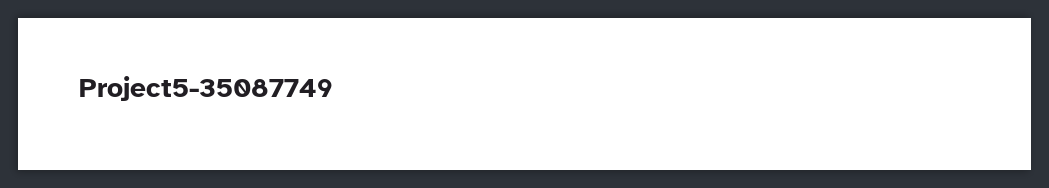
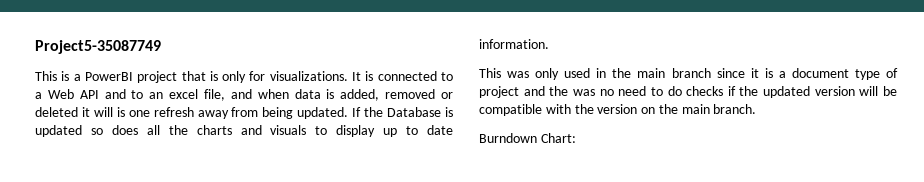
(333, 88) none -> [35,71,454,83] [35,89,453,101] [35,107,453,119] [35,125,454,137] [479,39,549,49] [479,68,898,80] [479,86,897,98] [479,104,757,116] [479,133,576,143] // This is a PowerBI project that is only for visualizations. It is connected to a Web API and to an excel file, and when data is added, removed or deleted it will is one refresh away from being updated. If the Database is updated so does all the charts and visuals to display up to date information. // This was only used in the main branch since it is a document type of project and the was no need to do checks if the updated version will be compatible with the version on the main branch. // Burndown Chart:

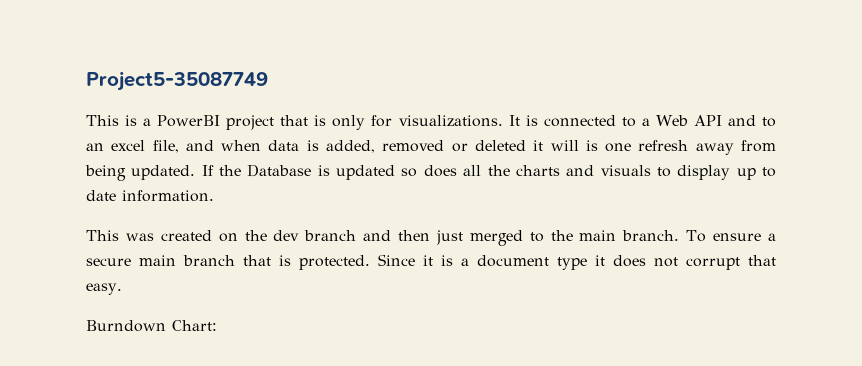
[535,68,745,80] only used in the main branch since -> [160,230,777,246] [86,254,415,270] created on the dev branch and then just merged to the main branch. To ensure a secure main branch that is protected. Since
[886,68,898,78] [479,86,897,98] [479,104,757,116] of project and the was no need to do checks if the updated version will be compatible with the version on the main branch. -> [595,255,776,270] [86,283,122,295] it does not corrupt that easy.

